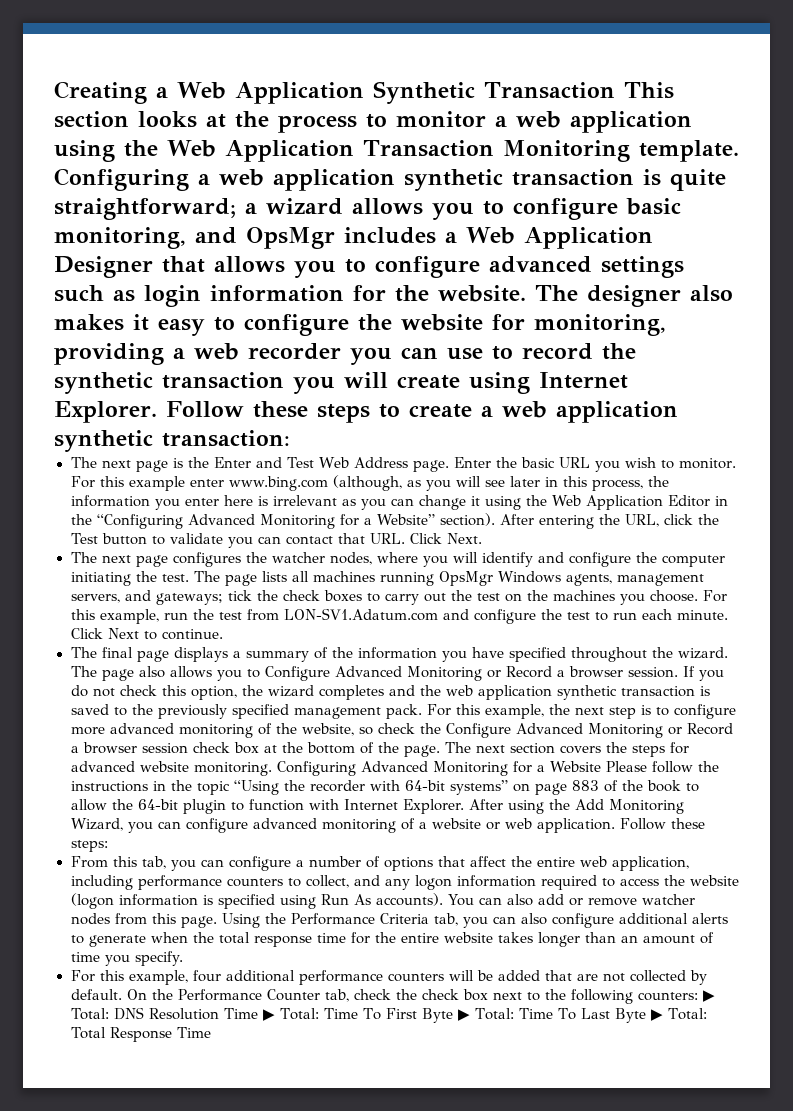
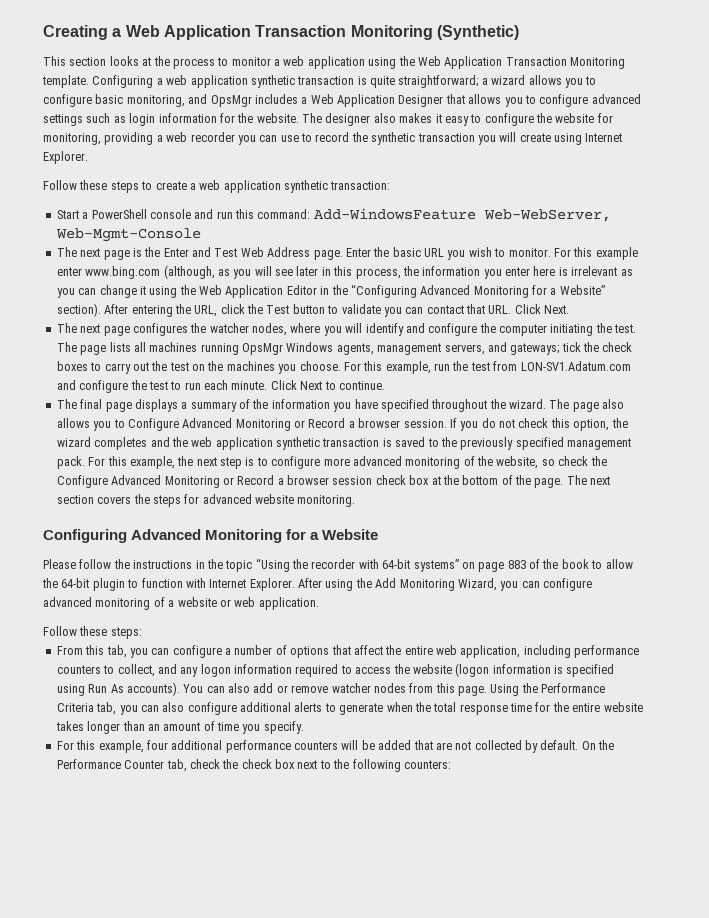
[372,81,615,104] Synthetic Transaction -> [255,25,519,40] Transaction Monitoring (Synthetic) //
(157, 412) none -> (88, 157) //
(290, 438) none -> [56,208,611,222] [55,228,201,242] // Start a PowerShell console and run this command: Add-WindowsFeature Web-WebServer, Web-Mgmt-Console
(272, 769) none -> (356, 501) //
(602, 766) none -> (379, 534) //
(615, 825) none -> (319, 603) //
[702,990,715,1002] [70,1007,708,1023] [70,1027,212,1042] ▶ Total: DNS Resolution Time ▶ Total: Time To First Byte ▶ Total: Time To Last Byte ▶ Total: Total Response Time -> (451, 764) none

